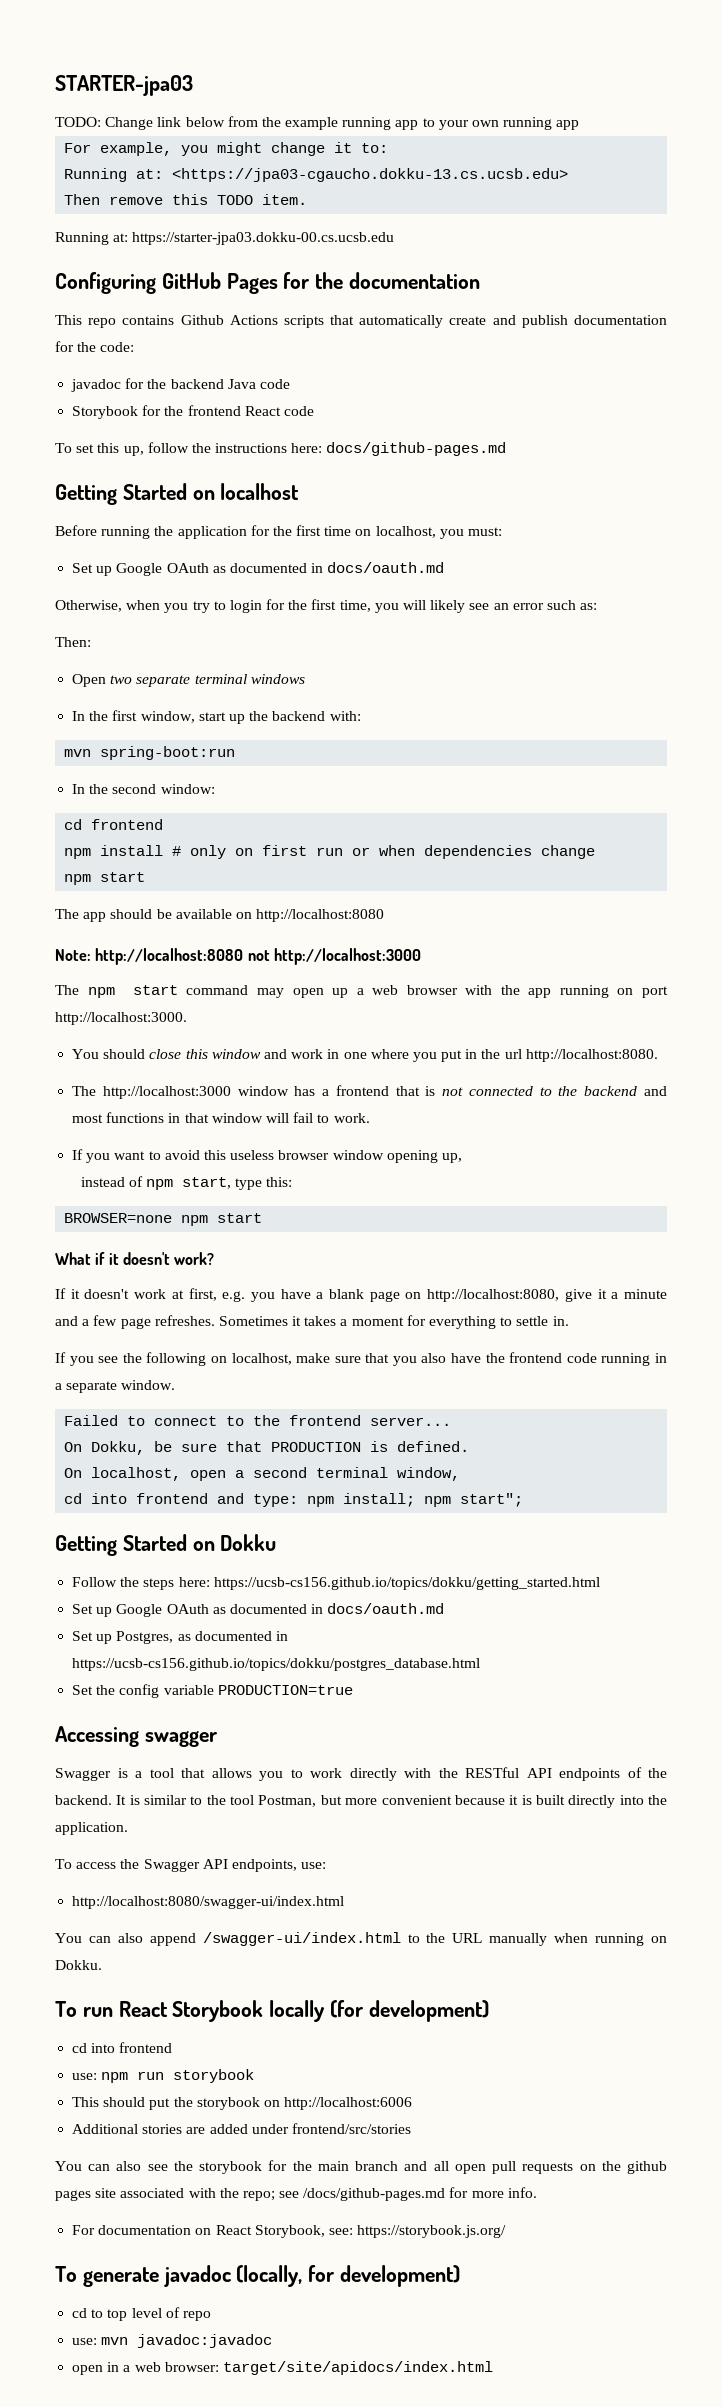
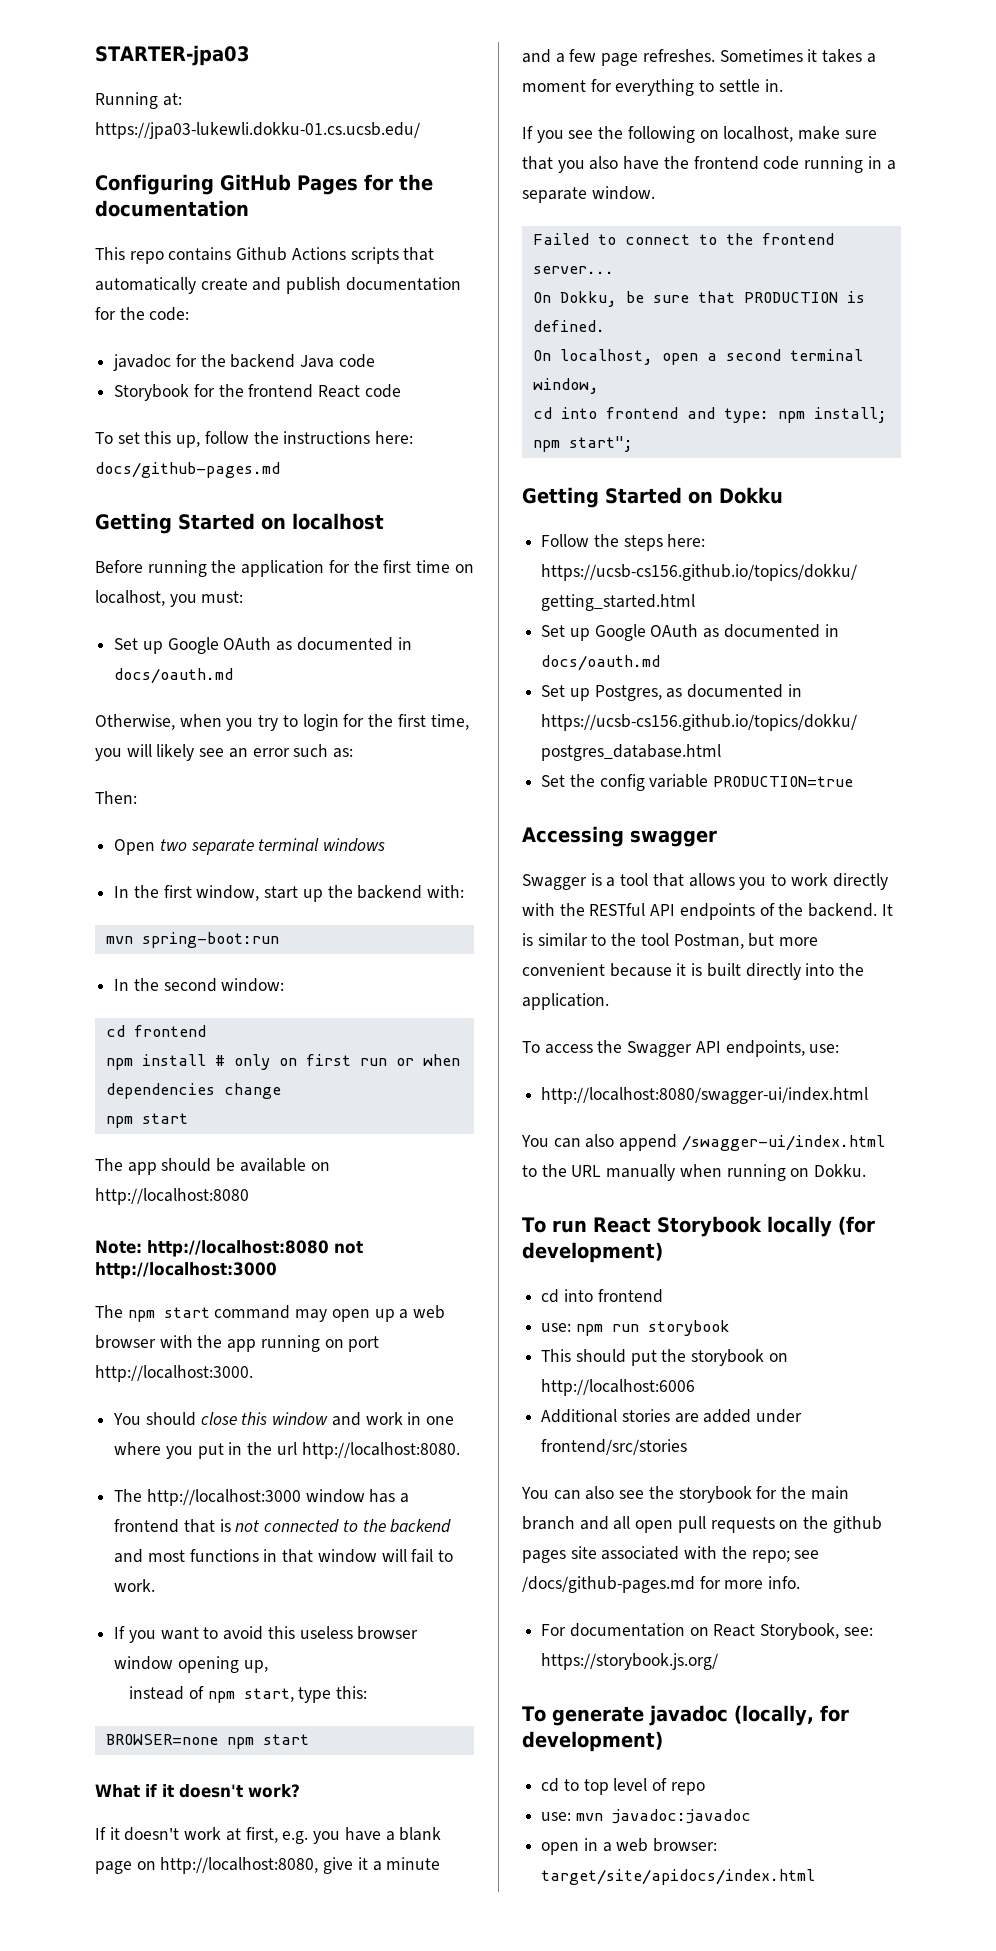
[55,116,580,130] [64,142,389,156] [64,168,569,182] [64,194,308,205] [55,232,395,245] TODO: Change link below from the example running app to your own running app // For example, you might change it to: // Running at: <https://jpa03-cgaucho.dokku-13.cs.ucsb.edu> // Then remove this TODO item. // Running at: https://starter-jpa03.dokku-00.cs.ucsb.edu -> [95,92,182,109] [95,122,420,139] Running at: https://jpa03-lukewli.dokku-01.cs.ucsb.edu/

